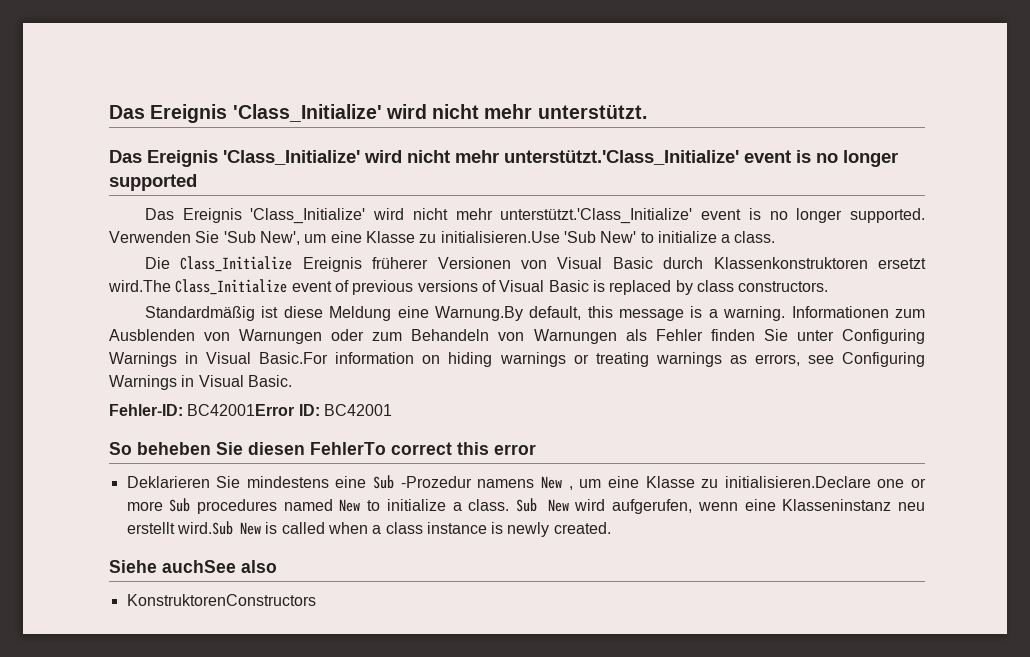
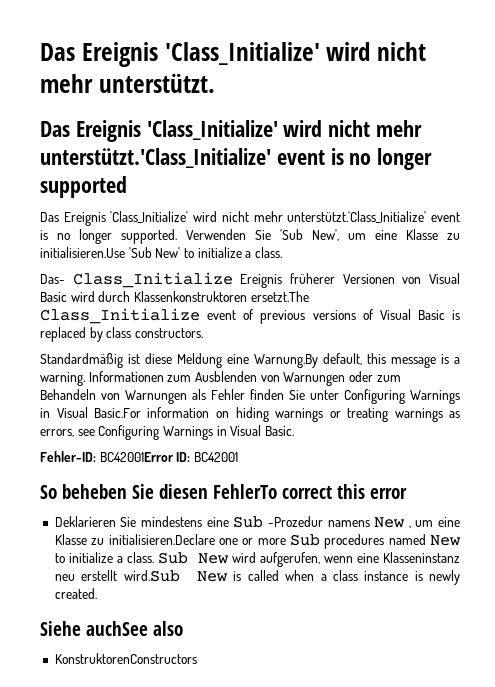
[144,257,170,269] Die -> [40,274,65,284] Das-
(653, 263) none -> [70,291,95,302] wird
[878,258,926,269] [108,280,171,292] ersetzt wird.The -> [250,291,309,302] ersetzt.The

